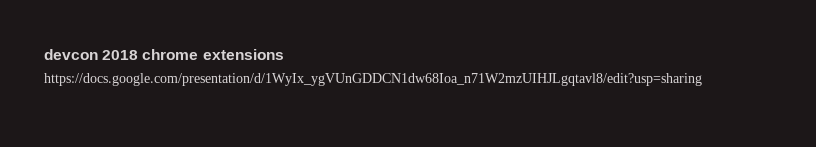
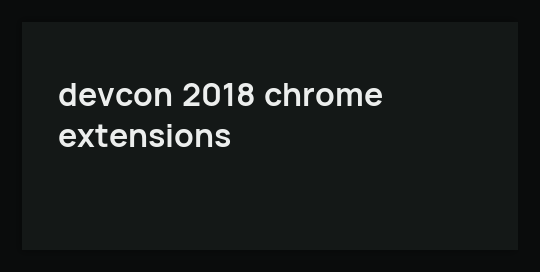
[44,73,702,86] // https://docs.google.com/presentation/d/1WyIx_ygVUnGDDCN1dw68Ioa_n71W2mzUIHJLgqtavl8/edit?usp=sharing -> (231, 135) none

